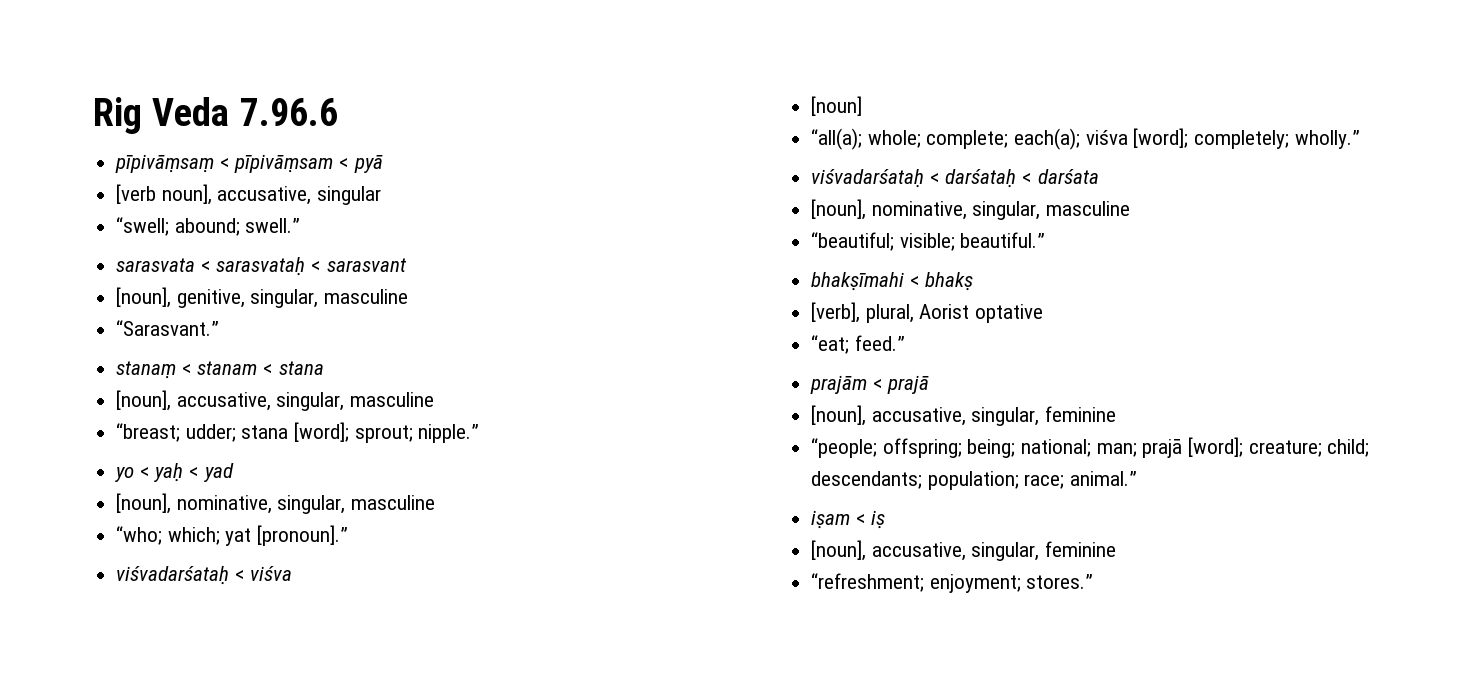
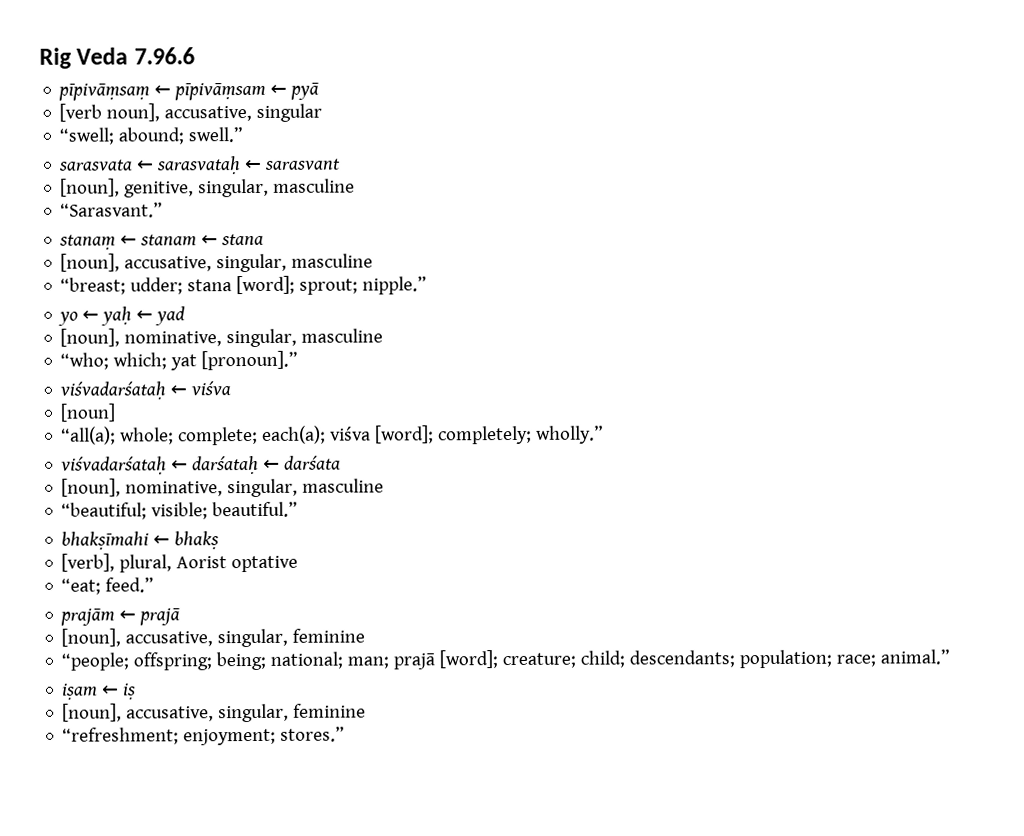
[219,154,350,173] < pīpivāṃsam < -> [154,82,288,101] ← pīpivāṃsam ←
[200,257,322,276] < sarasvataḥ < -> [137,156,263,175] ← sarasvataḥ ←
[181,361,274,375] < stanam < -> [120,234,219,246] ← stanam ←
[139,463,200,482] < yaḥ < -> [82,306,154,326] ← yaḥ ←
[234,570,245,581] < -> [170,385,188,396] ←
[929,169,1033,188] < darśataḥ < -> [171,455,281,475] ← darśataḥ ←
[909,276,920,287] < -> [153,535,171,546] ←
[872,379,883,390] < -> [119,610,137,621] ←
[855,514,866,525] < -> [102,685,120,696] ←

